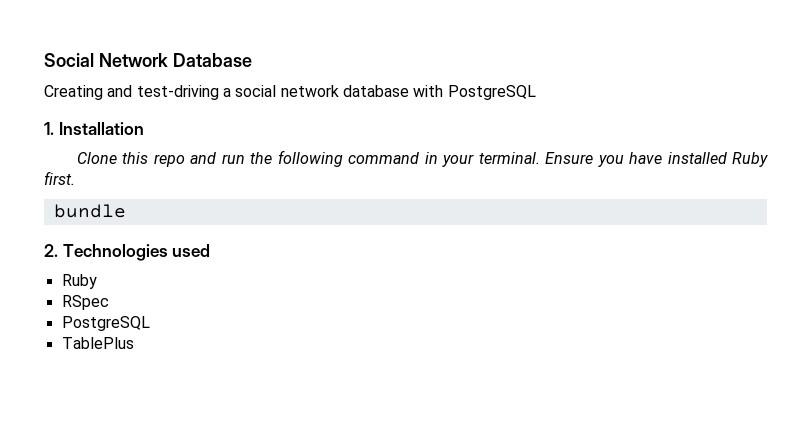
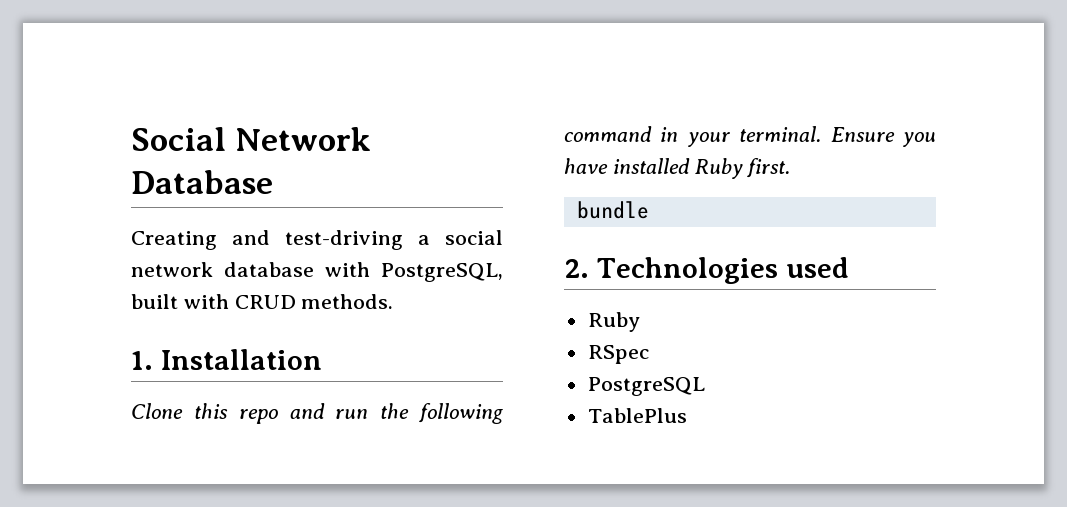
[447,85,536,100] PostgreSQL -> [381,263,503,282] [131,294,394,309] PostgreSQL, built with CRUD methods.

